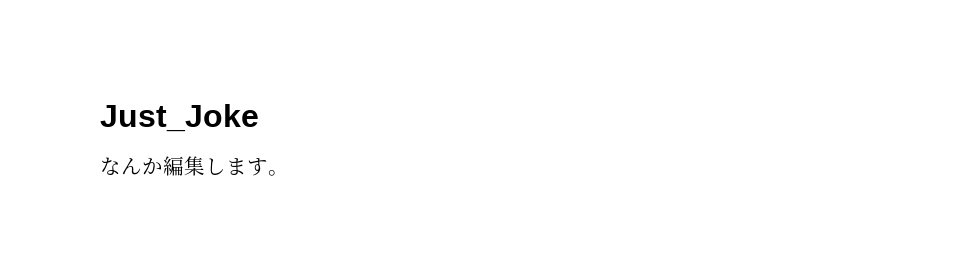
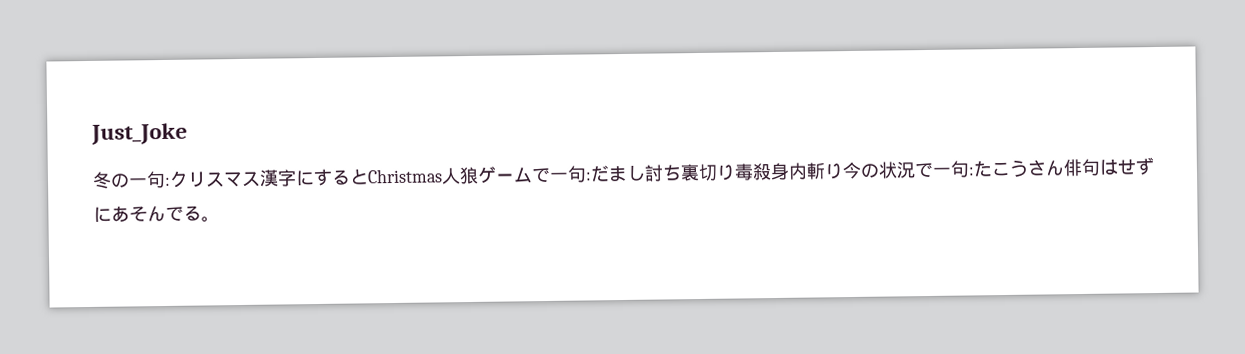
[100,156,268,176] なんか編集します -> [92,157,1155,189] [93,205,202,223] 冬の一句:クリスマス漢字にするとChristmas人狼ゲームで一句:だまし討ち裏切り毒殺身内斬り今の状況で一句:たこうさん俳句はせずにあそんでる

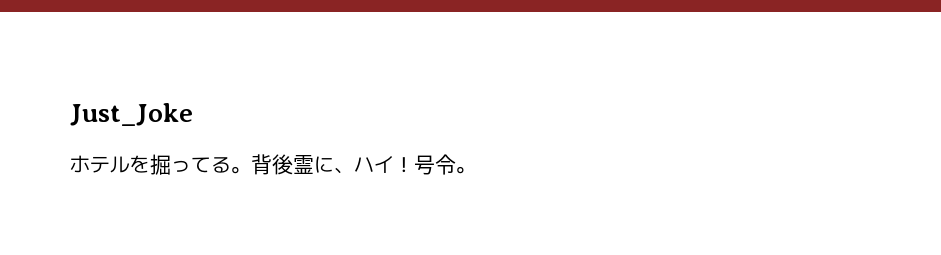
[92,157,1155,189] [93,205,202,223] 冬の一句:クリスマス漢字にするとChristmas人狼ゲームで一句:だまし討ち裏切り毒殺身内斬り今の状況で一句:たこうさん俳句はせずにあそんでる -> [70,154,456,175] ホテルを掘ってる。背後霊に、ハイ！号令

